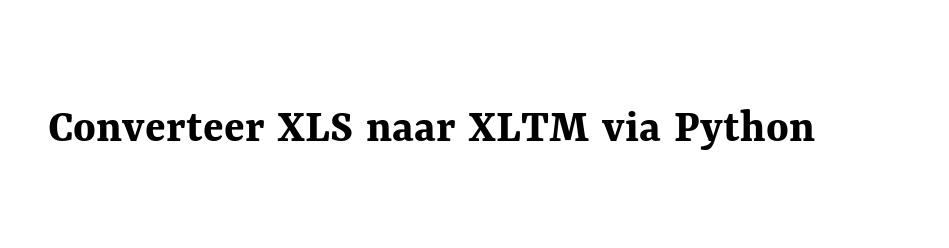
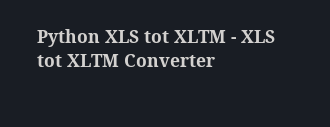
[48,109,815,150] Converteer XLS naar XLTM via Python -> [37,29,275,47] [37,54,215,67] Python XLS tot XLTM - XLS tot XLTM Converter

